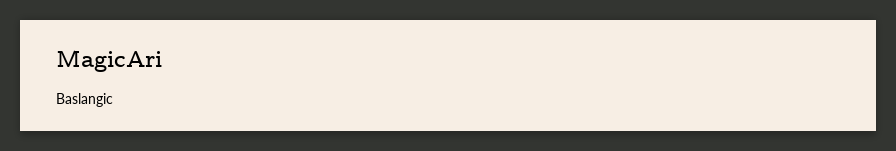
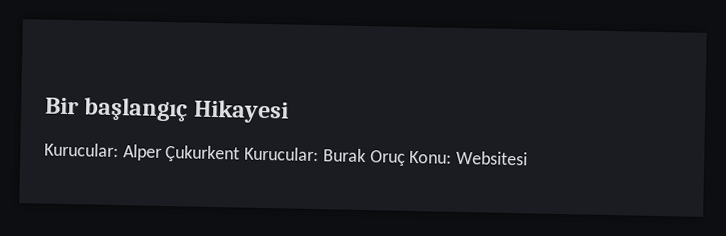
[56,50,162,72] [56,93,113,107] MagicAri // Baslangic -> [45,97,290,124] [44,142,529,166] Bir başlangıç Hikayesi // Kurucular: Alper Çukurkent Kurucular: Burak Oruç Konu: Websitesi

